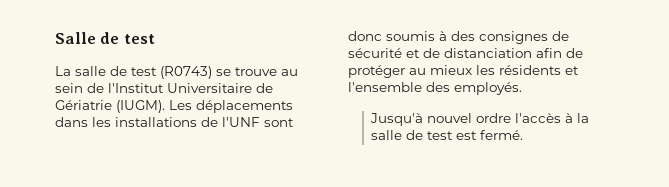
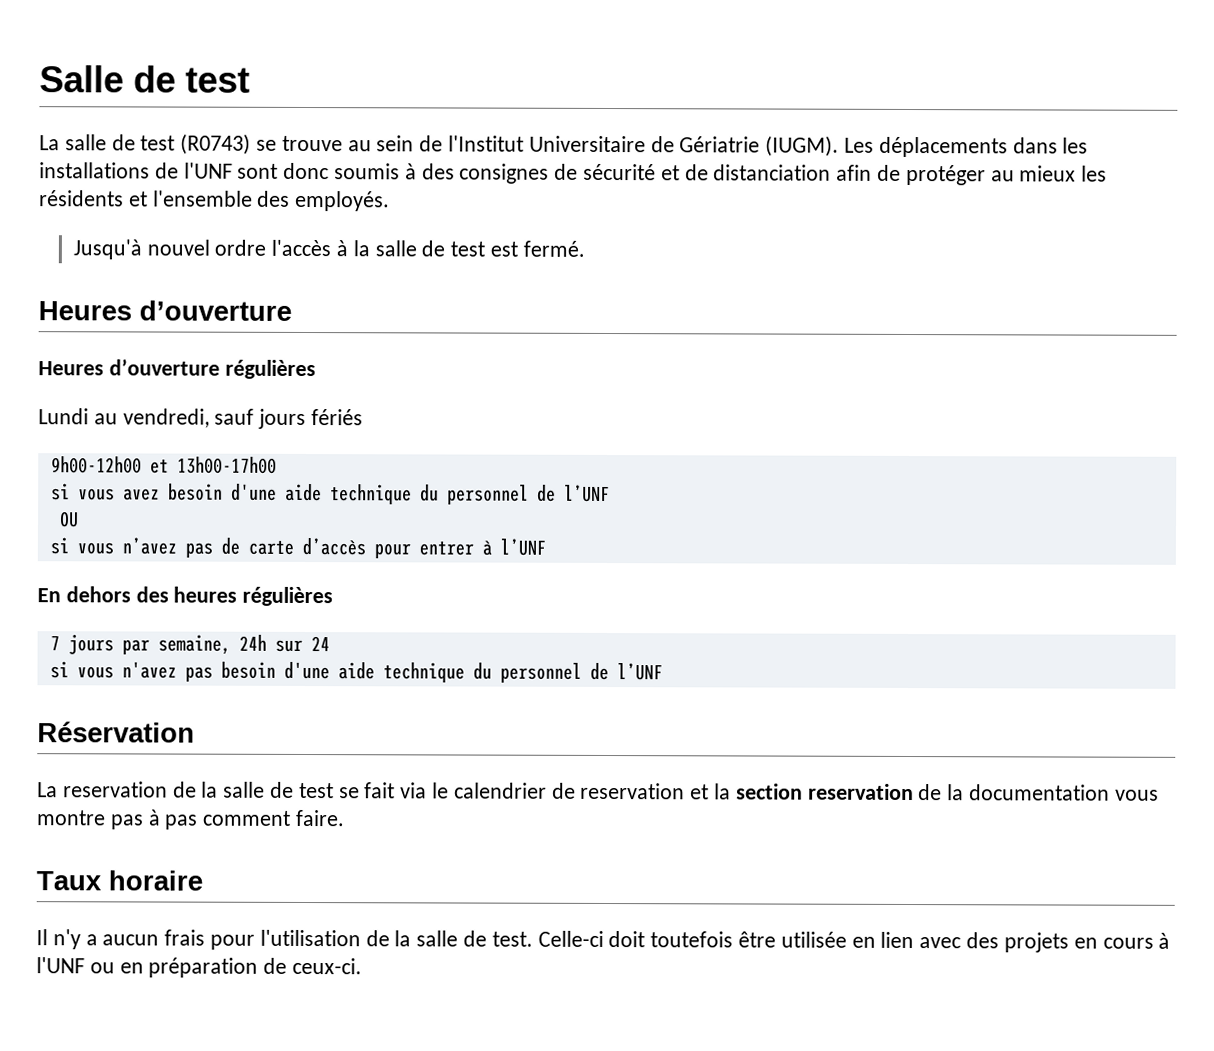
(524, 135) none -> [38,300,292,321] [38,359,316,380] [38,408,364,430] [50,456,277,474] [50,483,610,505] [58,511,79,528] [49,537,546,559] [37,586,334,607] [49,634,330,655] [49,661,663,683] [37,721,195,743] [37,781,1159,801] [37,809,346,830] [36,870,203,891] [36,929,1171,953] [36,957,363,978] // Heures d’ouverture // Heures d’ouverture régulières // Lundi au vendredi, sauf jours fériés // 9h00-12h00 et 13h00-17h00 // si vous avez besoin d'une aide technique du personnel de l’UNF // OU // si vous n’avez pas de carte d’accès pour entrer à l’UNF // En dehors des heures régulières // 7 jours par semaine, 24h sur 24 // si vous n'avez pas besoin d'une aide technique du personnel de l’UNF // Réservation // La reservation de la salle de test se fait via le calendrier de reservation et la section reservation de la documentation vous montre pas à pas comment faire. // Taux horaire // Il n'y a aucun frais pour l'utilisation de la salle de test. Celle-ci doit toutefois être utilisée en lien avec des projets en cours à l'UNF ou en préparation de ceux-ci.

